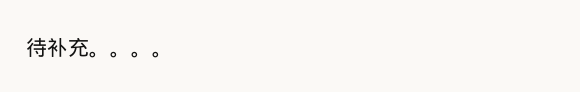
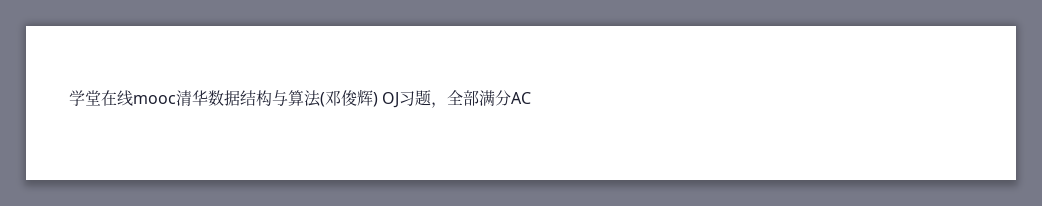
[26,37,173,58] 待补充。。。。 -> [68,89,532,108] 学堂在线mooc清华数据结构与算法(邓俊辉) OJ习题，全部满分AC

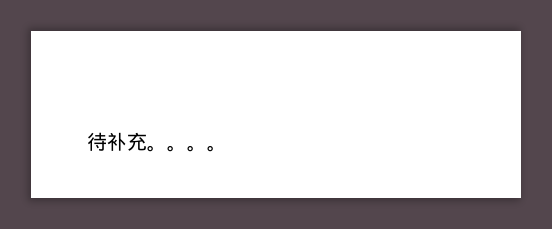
[68,89,532,108] 学堂在线mooc清华数据结构与算法(邓俊辉) OJ习题，全部满分AC -> [87,132,227,152] 待补充。。。。

